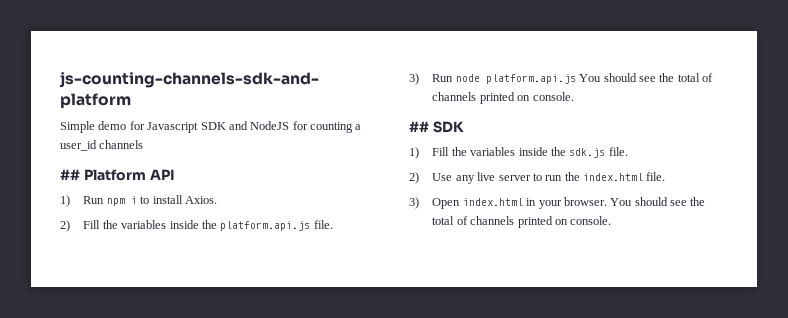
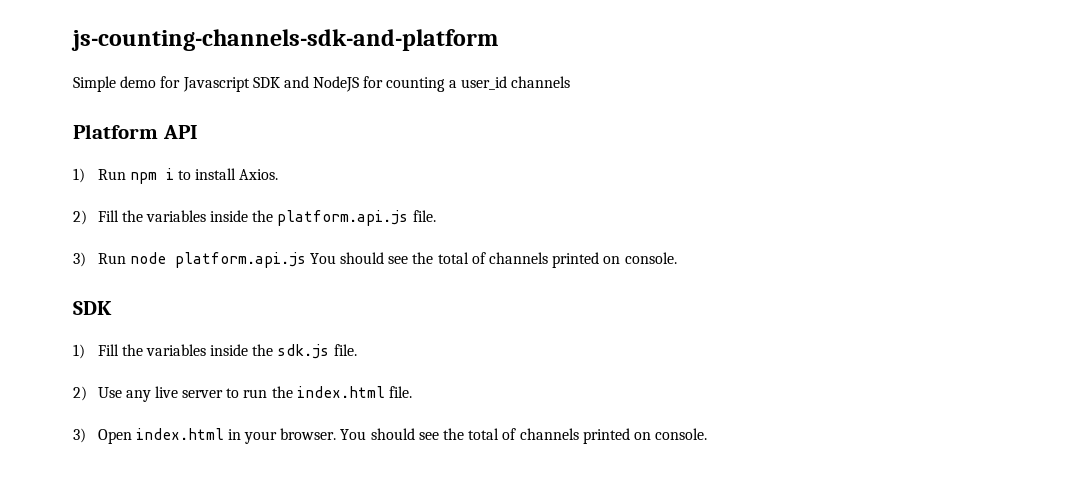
[60,169,80,180] ## -> (571, 82) none
[409,121,429,132] ## -> (677, 258) none

